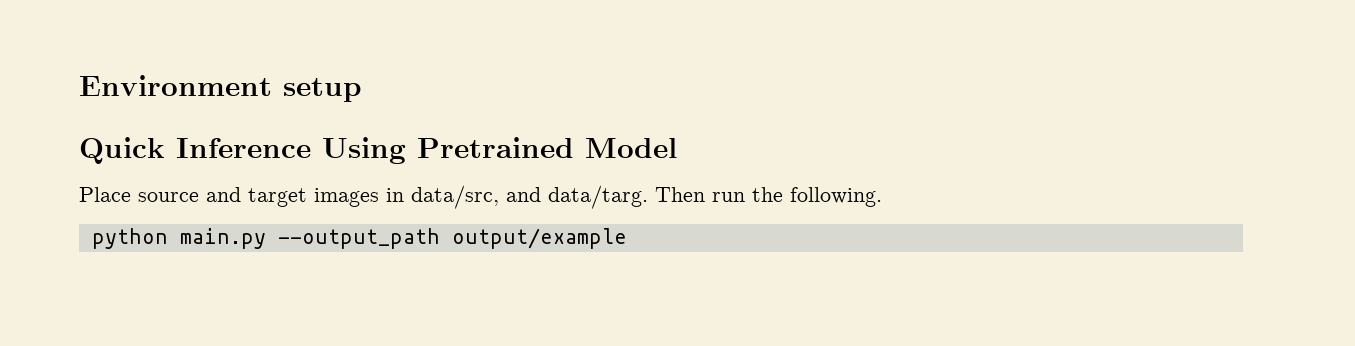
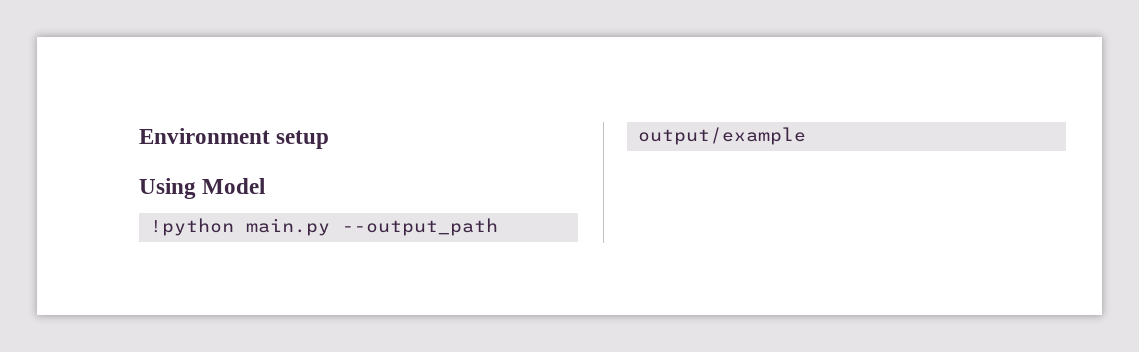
[79,137,677,164] [79,185,882,209] [91,228,168,249] Quick Inference Using Pretrained Model // Place source and target images in data/src, and data/targ. Then run the following. // python -> [139,178,266,199] [150,218,235,236] Using Model // !python

